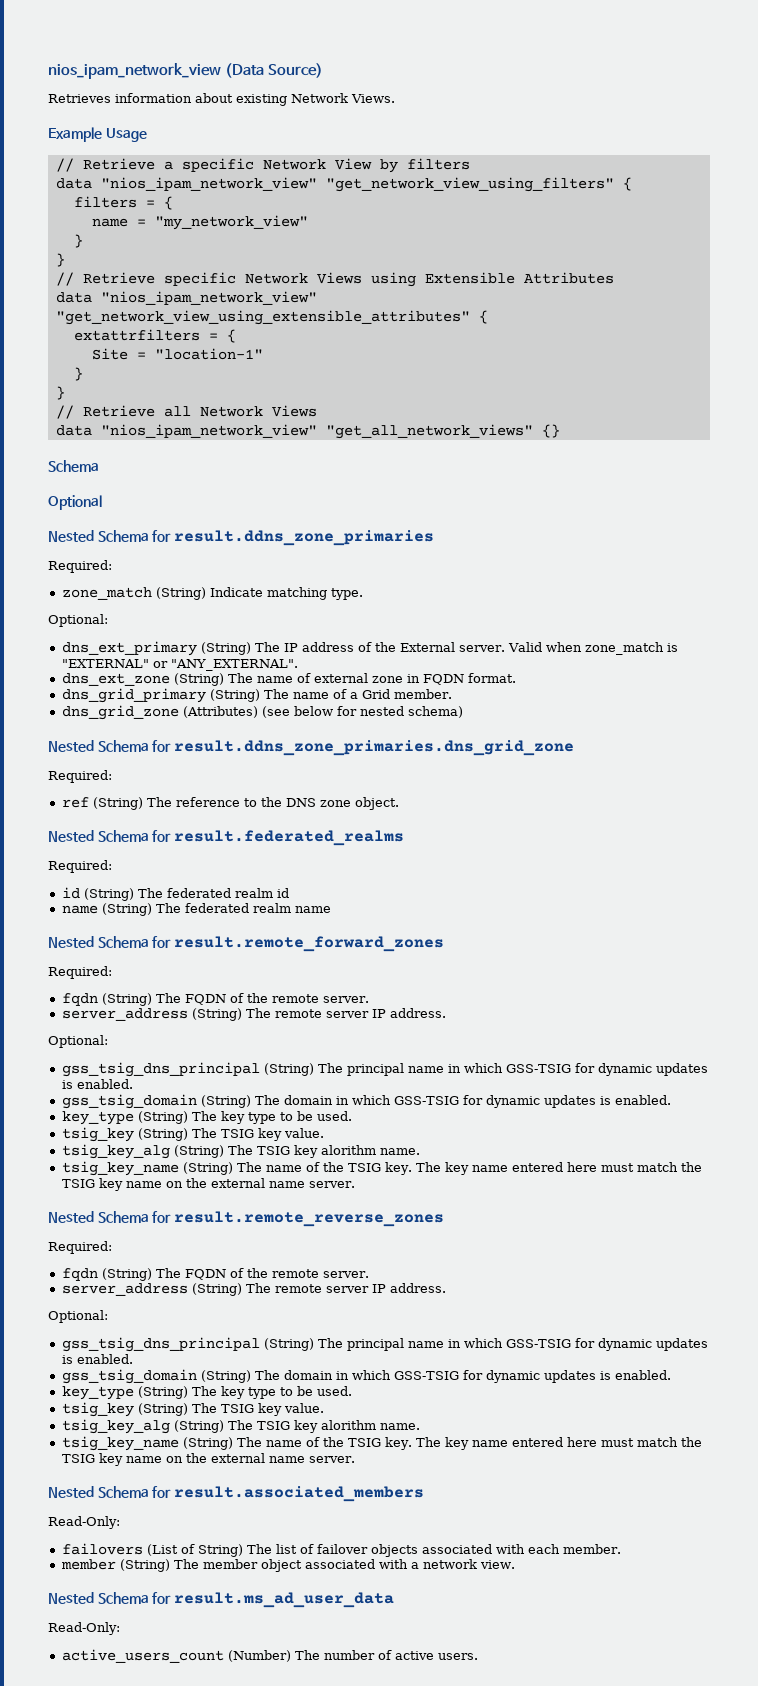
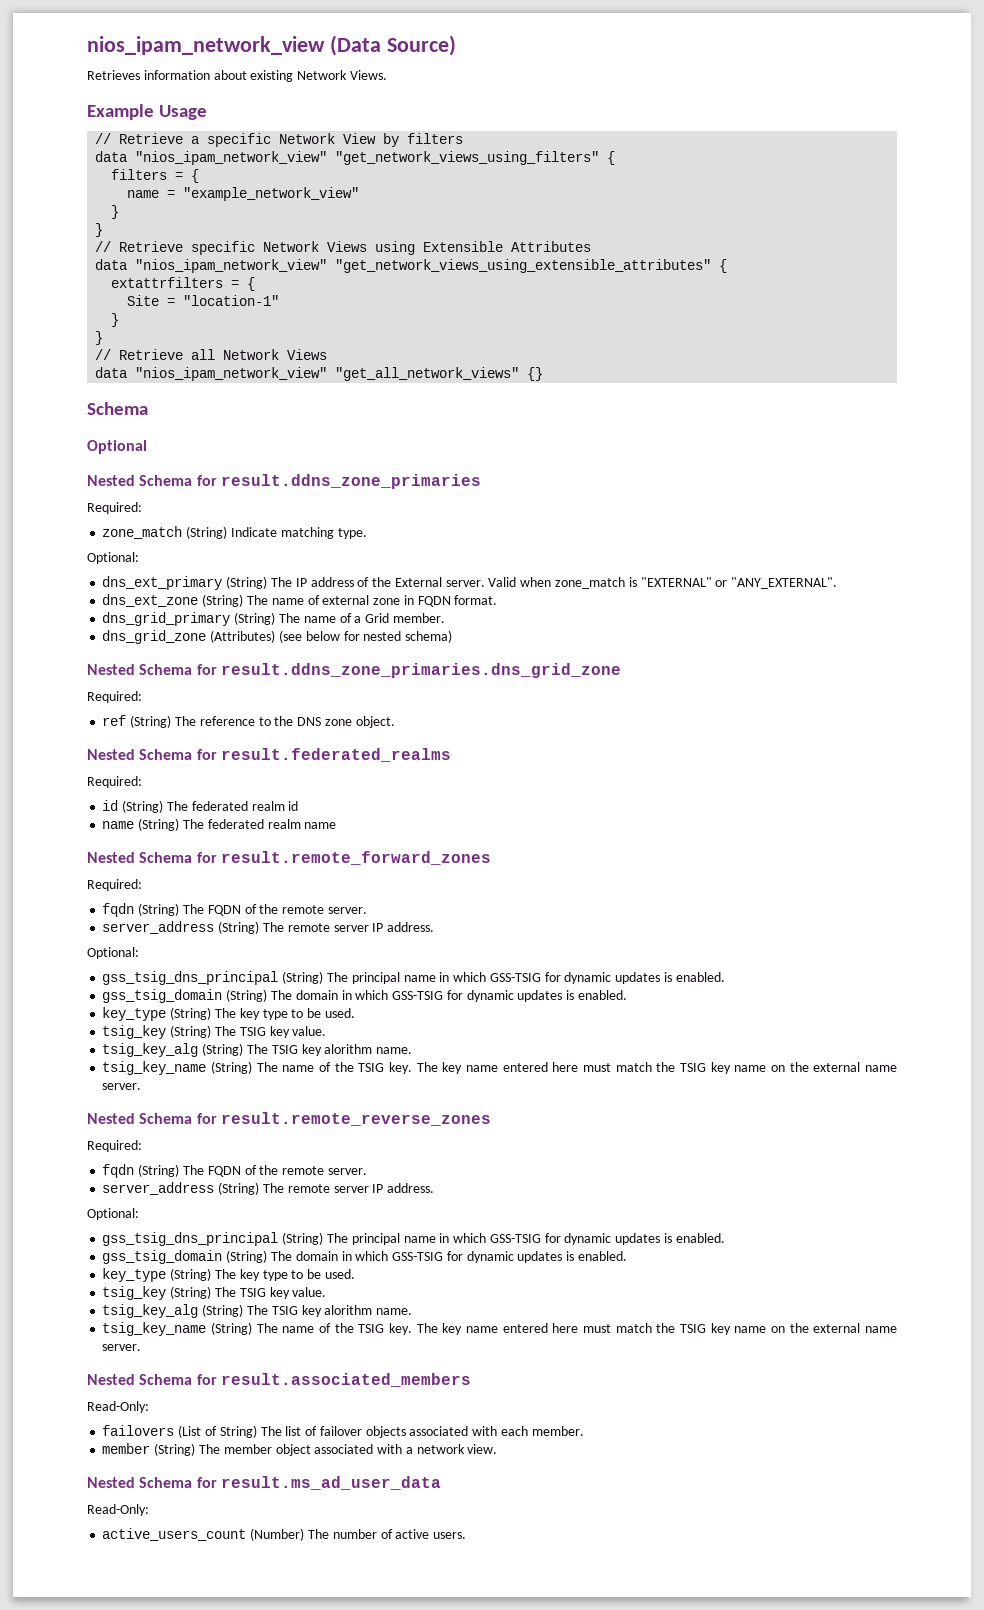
[325,177,614,192] "get_network_view_using_filters" -> [335,151,600,165] "get_network_views_using_filters"
[154,215,308,230] "my_network_view" -> [183,187,360,201] "example_network_view"
[55,310,470,325] "get_network_view_using_extensible_attributes" -> [335,259,712,273] "get_network_views_using_extensible_attributes"

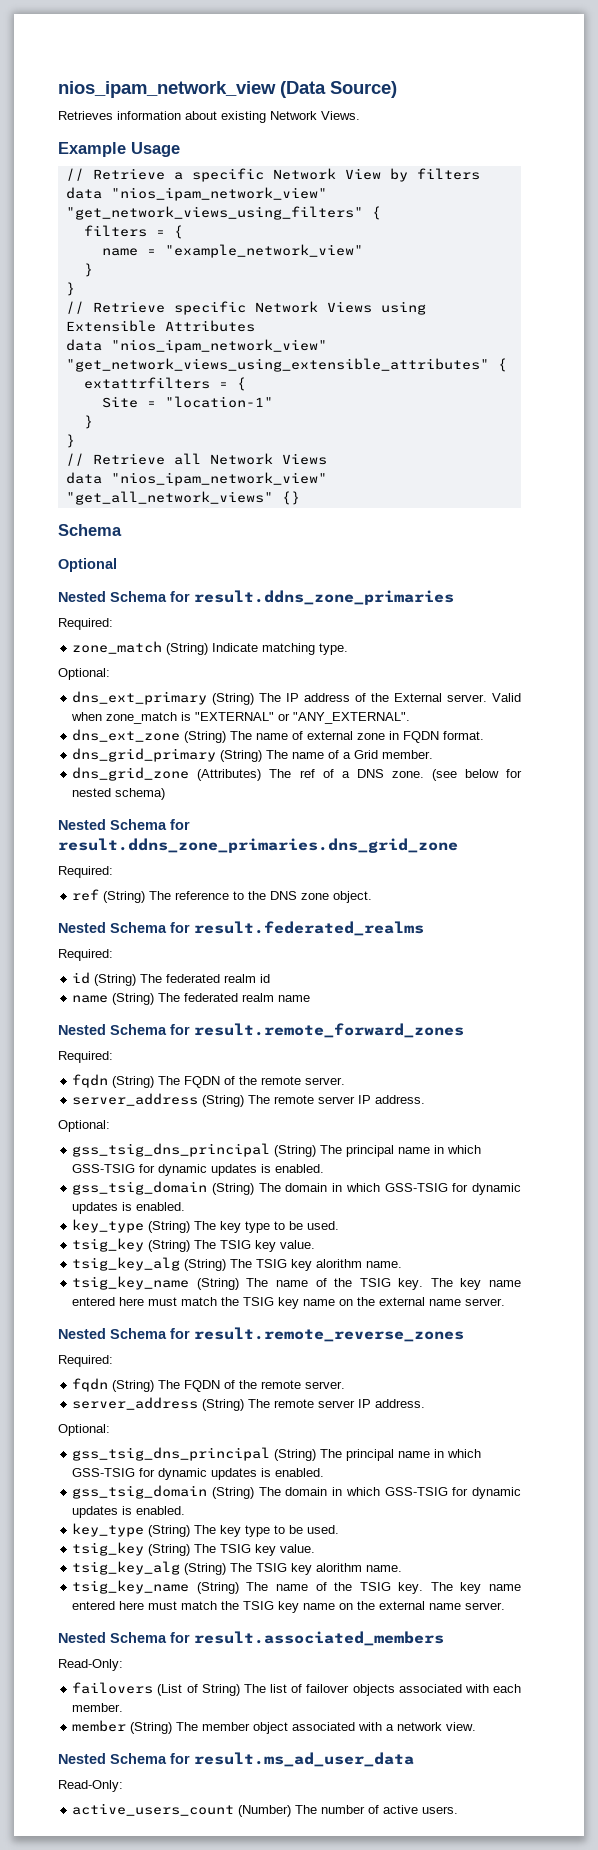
(276, 636) none -> [269,769,424,778] The ref of a DNS zone.

